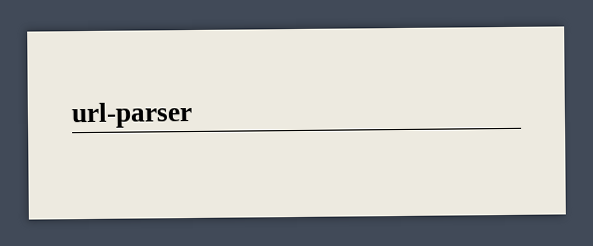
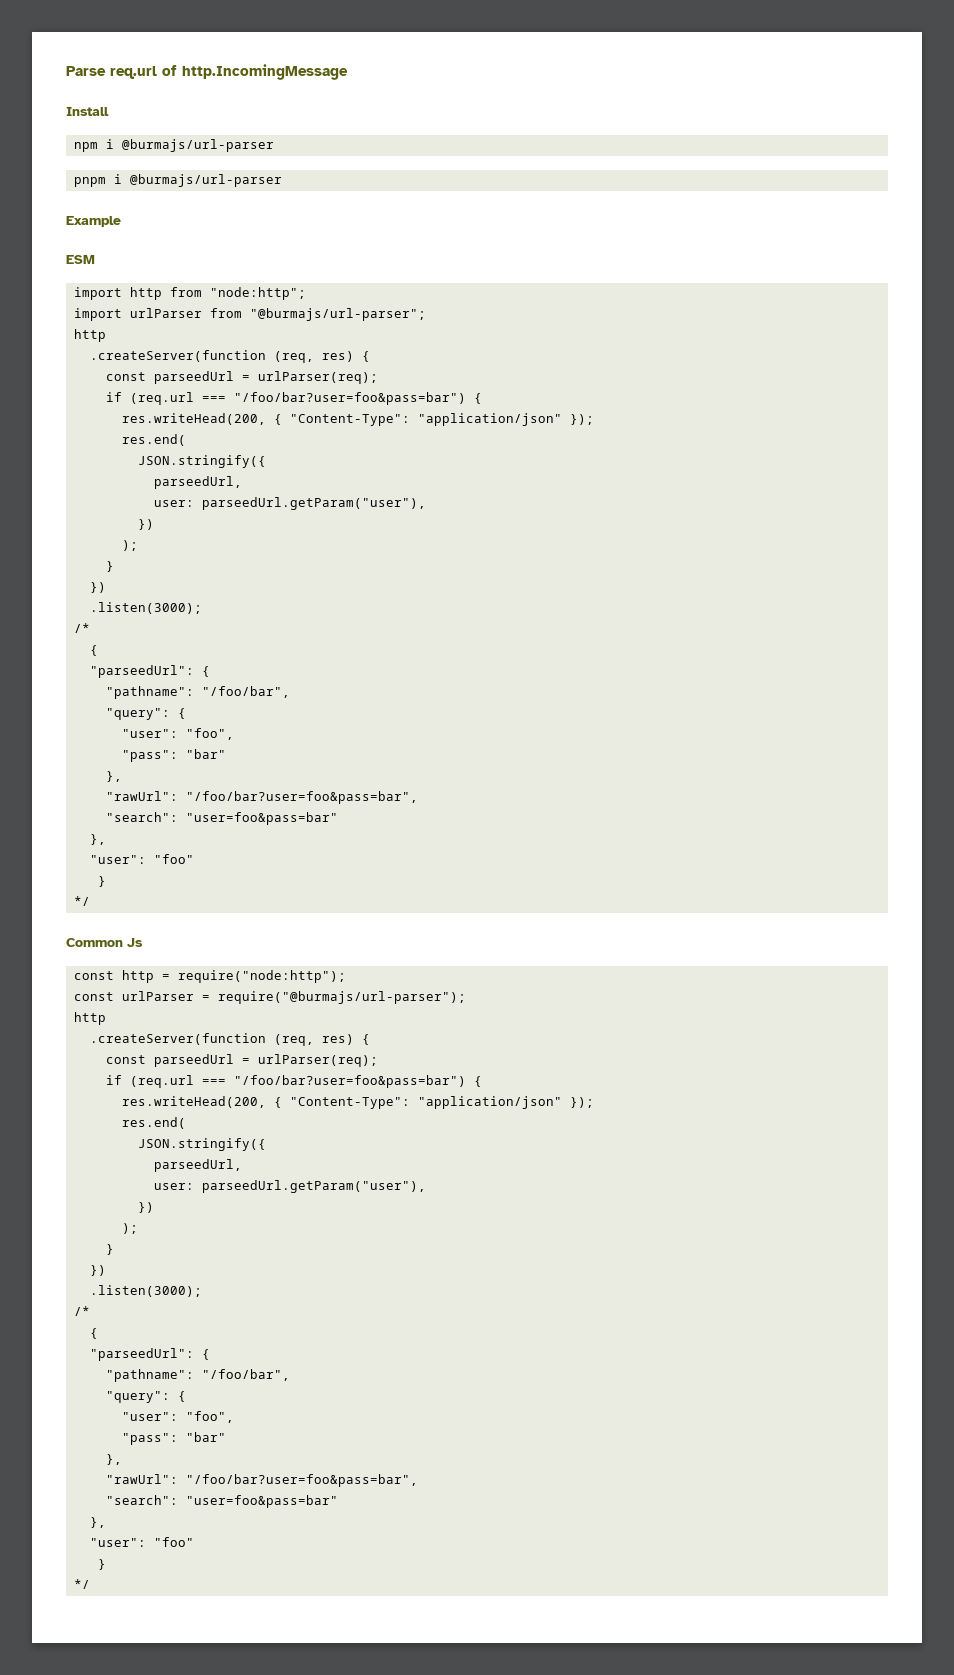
[71,102,193,129] url-parser -> [66,64,348,80] [66,107,109,116] [74,139,275,152] [74,174,283,187] [66,216,121,227] [66,255,95,264] [74,287,307,300] [74,308,427,321] [74,329,107,342] [90,350,371,363] [106,371,379,384] [106,392,483,405] [122,413,595,426] [122,434,187,446] [138,455,267,468] [154,476,243,489] [154,497,427,510] [138,519,155,530] [122,540,139,551] [106,561,115,572] [90,582,107,593] [90,602,203,614] [74,623,91,633] [90,645,99,656] [90,665,211,678] [106,686,291,699] [106,708,187,720] [122,728,235,740] [122,749,227,762] [106,771,123,782] [106,791,419,804] [106,812,339,825] [90,834,107,845] [90,854,195,864] [98,876,107,887] [74,896,91,906] [66,938,143,947] [74,970,347,983] [74,991,467,1004] [74,1012,107,1025] [90,1033,371,1046] [106,1054,379,1067] [106,1075,483,1088] [122,1096,595,1109] [122,1117,187,1129] [138,1138,267,1151] [154,1159,243,1172] [154,1180,427,1193] [138,1202,155,1213] [122,1223,139,1234] [106,1244,115,1255] [90,1265,107,1276] [90,1285,203,1297] [74,1306,91,1316] [90,1328,99,1339] [90,1348,211,1361] [106,1369,291,1382] [106,1391,187,1403] [122,1411,235,1423] [122,1432,227,1445] [106,1454,123,1465] [106,1474,419,1487] [106,1495,339,1508] [90,1517,107,1528] [90,1537,195,1547] [98,1559,107,1570] [74,1579,91,1589] Parse req.url of http.IncomingMessage // Install // npm i @burmajs/url-parser // pnpm i @burmajs/url-parser // Example // ESM // import http from "node:http"; // import urlParser from "@burmajs/url-parser"; // http // .createServer(function (req, res) { // const parseedUrl = urlParser(req); // if (req.url === "/foo/bar?user=foo&pass=bar") { // res.writeHead(200, { "Content-Type": "application/json" }); // res.end( // JSON.stringify({ // parseedUrl, // user: parseedUrl.getParam("user"), // }) // ); // } // }) // .listen(3000); // /* // { // "parseedUrl": { // "pathname": "/foo/bar", // "query": { // "user": "foo", // "pass": "bar" // }, // "rawUrl": "/foo/bar?user=foo&pass=bar", // "search": "user=foo&pass=bar" // }, // "user": "foo" // } // */ // Common Js // const http = require("node:http"); // const urlParser = require("@burmajs/url-parser"); // http // .createServer(function (req, res) { // const parseedUrl = urlParser(req); // if (req.url === "/foo/bar?user=foo&pass=bar") { // res.writeHead(200, { "Content-Type": "application/json" }); // res.end( // JSON.stringify({ // parseedUrl, // user: parseedUrl.getParam("user"), // }) // ); // } // }) // .listen(3000); // /* // { // "parseedUrl": { // "pathname": "/foo/bar", // "query": { // "user": "foo", // "pass": "bar" // }, // "rawUrl": "/foo/bar?user=foo&pass=bar", // "search": "user=foo&pass=bar" // }, // "user": "foo" // } // */

